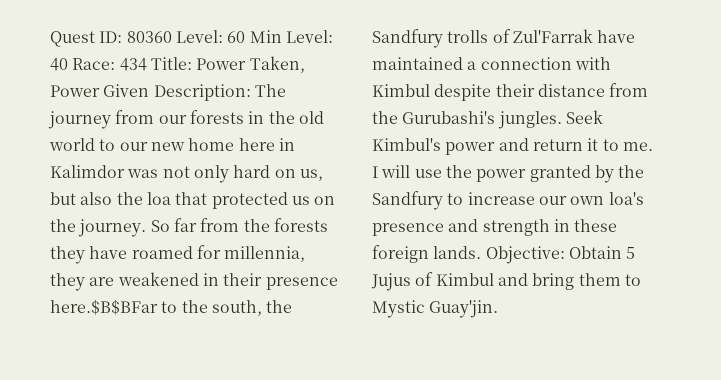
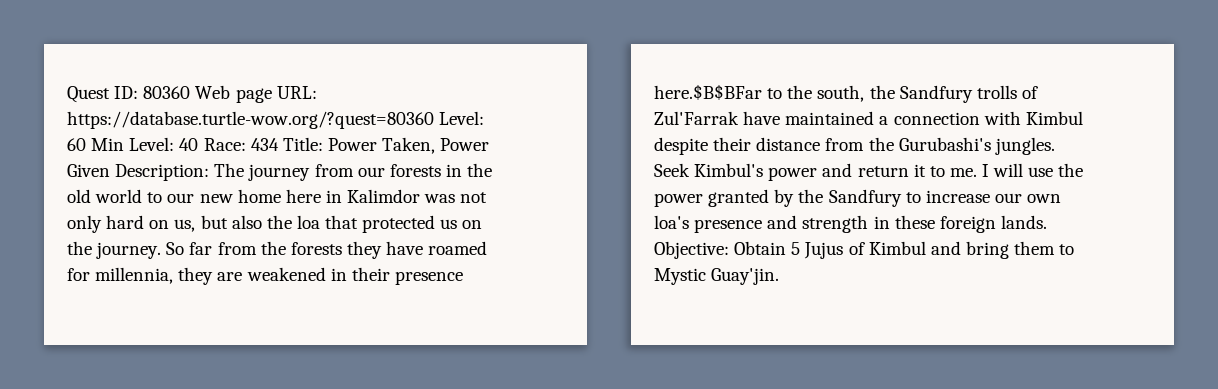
(172, 37) none -> [195,85,317,103] [67,111,434,129] Web page URL: https://database.turtle-wow.org/?quest=80360

